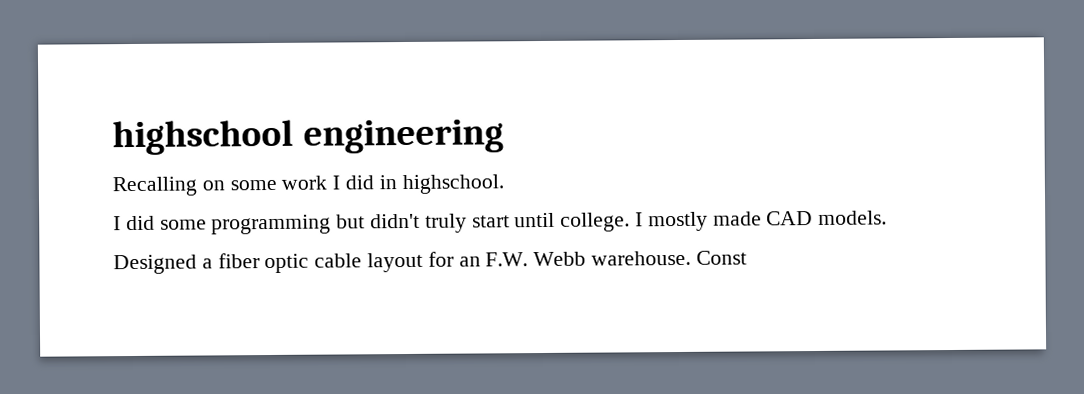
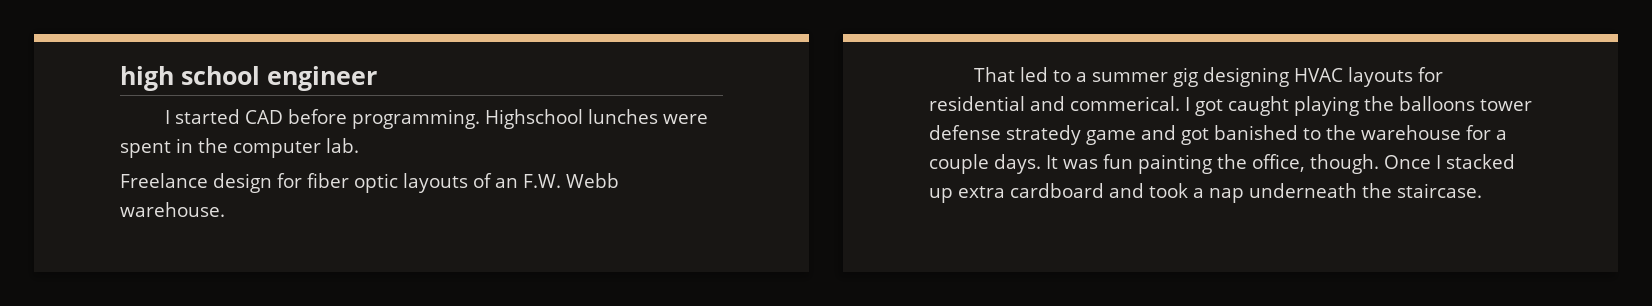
[112,119,504,156] [112,174,504,197] [113,210,888,235] [113,250,747,275] highschool engineering // Recalling on some work I did in highschool. // I did some programming but didn't truly start until college. I mostly made CAD models. // Designed a fiber optic cable layout for an F.W. Webb warehouse. Const -> [120,66,377,91] [164,109,708,129] [120,138,359,158] [120,173,619,193] [120,202,225,217] [973,67,1443,87] [929,96,1532,116] [929,125,1507,145] [929,154,1515,174] [929,183,1482,203] high school engineer // I started CAD before programming. Highschool lunches were spent in the computer lab. // Freelance design for fiber optic layouts of an F.W. Webb warehouse. // That led to a summer gig designing HVAC layouts for residential and commerical. I got caught playing the balloons tower defense stratedy game and got banished to the warehouse for a couple days. It was fun painting the office, though. Once I stacked up extra cardboard and took a nap underneath the staircase.

